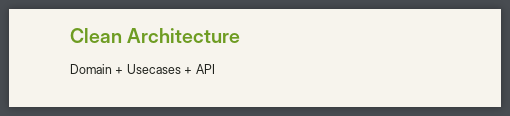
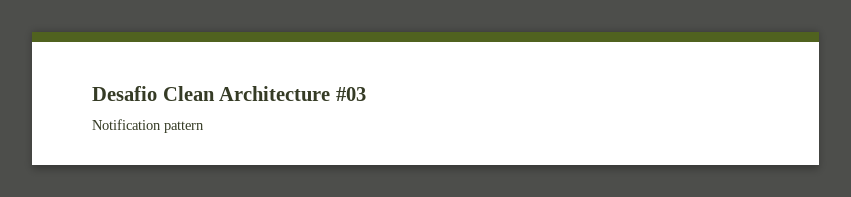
(70, 35) none -> [92,86,157,101] Desafio
[70,64,215,74] // Domain + Usecases + API -> [335,87,366,101] [92,119,204,133] #03 // Notification pattern

